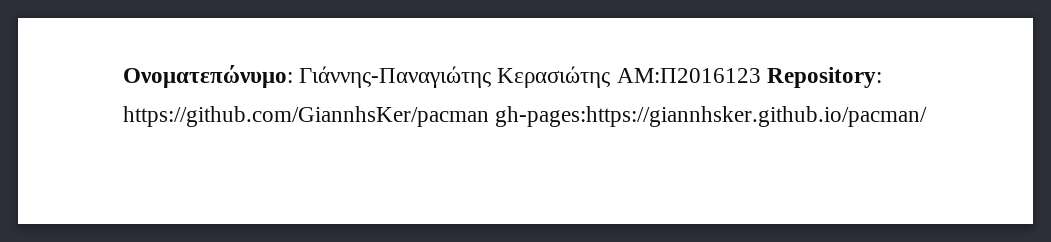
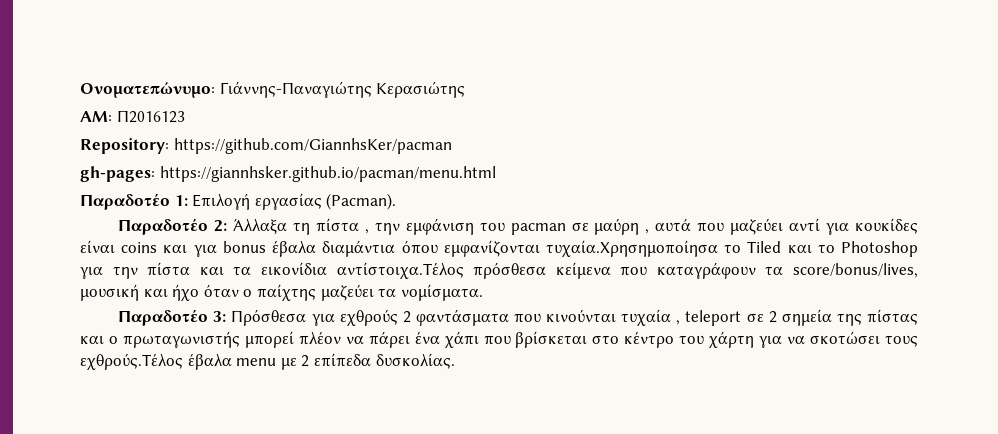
[616,68,761,83] ΑΜ:Π2016123 -> [80,110,185,123] // ΑΜ: Π2016123 //
[495,106,928,127] gh-pages:https://giannhsker.github.io/pacman/ -> [80,166,496,182] [80,193,397,210] [118,218,918,235] [80,240,918,257] [80,262,918,279] [80,284,483,301] [118,309,918,326] [80,331,919,348] [80,353,455,370] // gh-pages: https://giannhsker.github.io/pacman/menu.html // Παραδοτέο 1: Επιλογή εργασίας (Pacman). // Παραδοτέο 2: Άλλαξα τη πίστα , την εμφάνιση του pacman σε μαύρη , αυτά που μαζεύει αντί για κουκίδες είναι coins και για bonus έβαλα διαμάντια όπου εμφανίζονται τυχαία.Χρησημοποίησα το Tiled και το Photoshop για την πίστα και τα εικονίδια αντίστοιχα.Τέλος πρόσθεσα κείμενα που καταγράφουν τα score/bonus/lives, μουσική και ήχο όταν ο παίχτης μαζεύει τα νομίσματα. // Παραδοτέο 3: Πρόσθεσα για εχθρούς 2 φαντάσματα που κινούνται τυχαία , teleport σε 2 σημεία της πίστας και ο πρωταγωνιστής μπορεί πλέον να πάρει ένα χάπι που βρίσκεται στο κέντρο του χάρτη για να σκοτώσει τους εχθρούς.Τέλος έβαλα menu με 2 επίπεδα δυσκολίας.

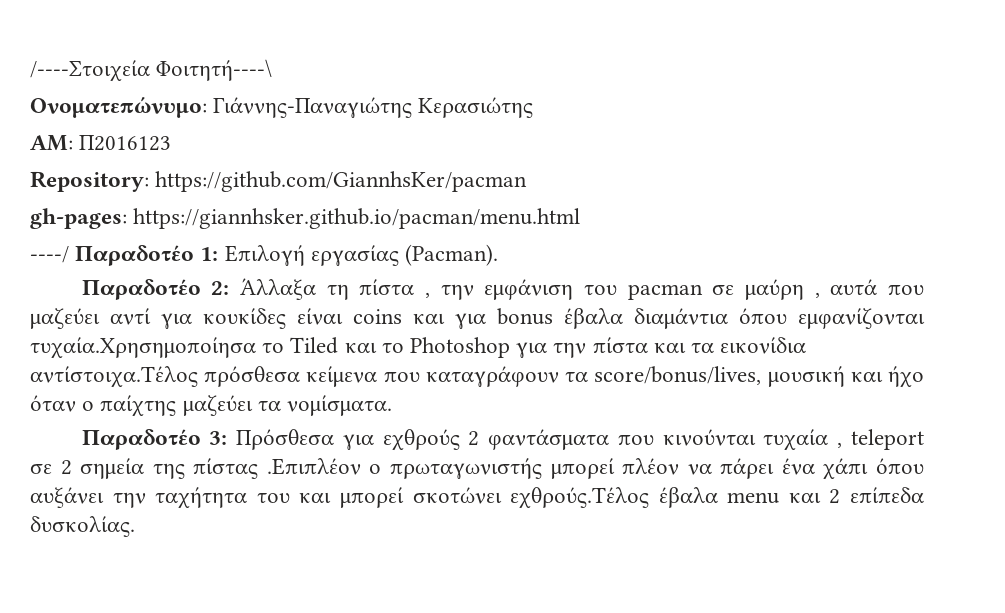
(80, 90) none -> [30,59,273,82] /----Στοιχεία Φοιτητή----\ //
(496, 174) none -> [30,246,69,263] ----/
[80,335,104,344] και -> [266,458,361,475] .Επιπλέον
[483,331,919,348] που βρίσκεται στο κέντρο του χάρτη για να σκοτώσει τους -> [875,458,924,474] [30,487,502,509] όπου αυξάνει την ταχήτητα του και μπορεί σκοτώνει
[280,358,297,370] με -> [788,492,821,503] και

